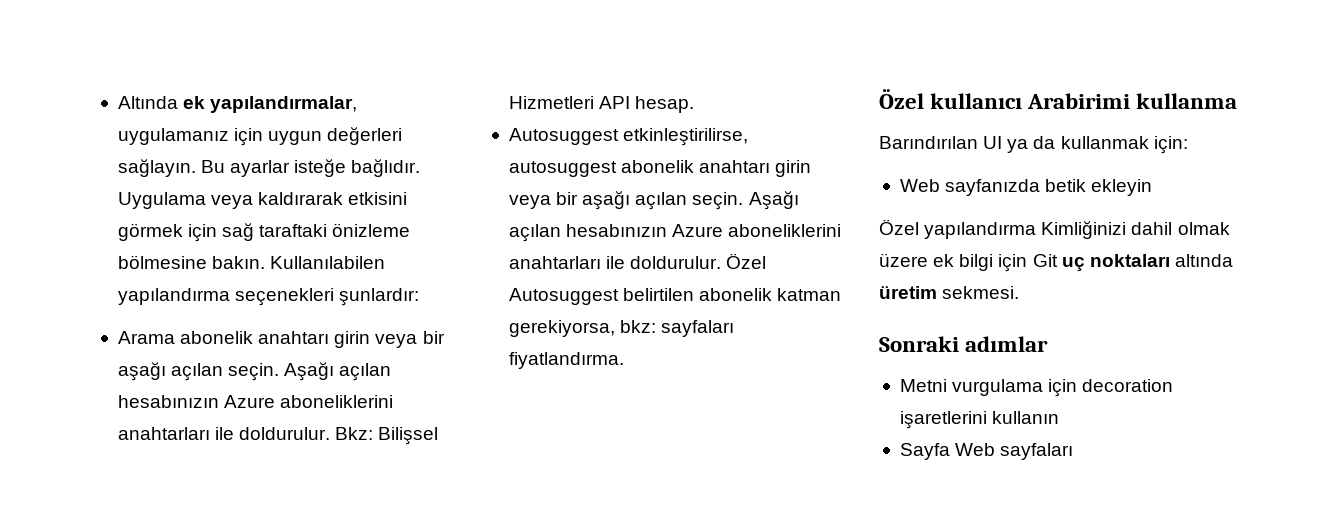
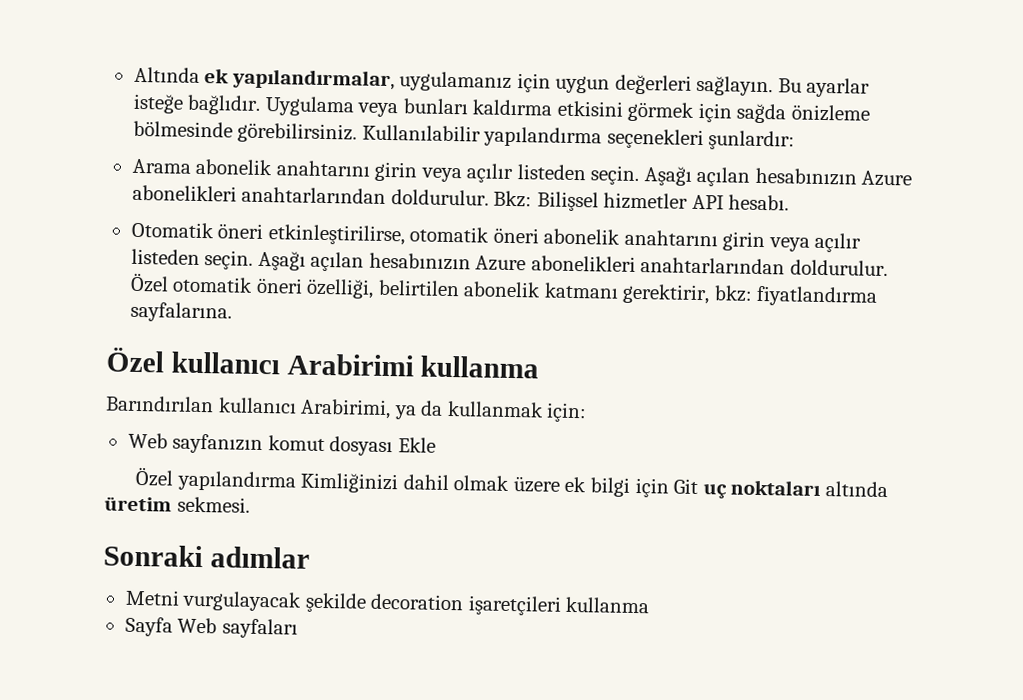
[258,192,344,205] kaldırarak -> [402,98,554,116] bunları kaldırma
[222,223,411,241] [117,255,386,269] sağ taraftaki önizleme bölmesine bakın. Kullanılabilen -> [736,103,870,124] [132,120,481,144] sağda önizleme bölmesinde görebilirsiniz. Kullanılabilir
[258,331,445,348] [117,362,392,381] [117,395,394,408] [117,427,439,445] [508,96,695,113] [508,128,749,146] [508,160,812,177] [508,191,799,210] [508,224,842,242] [508,253,767,269] [508,288,842,305] [508,320,735,337] [508,352,624,369] anahtarı girin veya bir aşağı açılan seçin. Aşağı açılan hesabınızın Azure aboneliklerini anahtarları ile doldurulur. Bkz: Bilişsel Hizmetleri API hesap. // Autosuggest etkinleştirilirse, autosuggest abonelik anahtarı girin veya bir aşağı açılan seçin. Aşağı açılan hesabınızın Azure aboneliklerini anahtarları ile doldurulur. Özel Autosuggest belirtilen abonelik katman gerekiyorsa, bkz: sayfaları fiyatlandırma. -> [275,160,913,187] [131,184,790,212] [130,221,862,253] [130,248,888,277] [129,272,879,307] [129,301,232,323] anahtarını girin veya açılır listeden seçin. Aşağı açılan hesabınızın Azure abonelikleri anahtarlarından doldurulur. Bkz: Bilişsel hizmetler API hesabı. // Otomatik öneri etkinleştirilirse, otomatik öneri abonelik anahtarını girin veya açılır listeden seçin. Aşağı açılan hesabınızın Azure abonelikleri anahtarlarından doldurulur. Özel otomatik öneri özelliği, belirtilen abonelik katmanı gerektirir, bkz: fiyatlandırma sayfalarına.
[983,136,1003,149] UI -> [217,397,392,420] kullanıcı Arabirimi,
[945,179,1153,196] sayfanızda betik ekleyin -> [172,433,436,457] sayfanızın komut dosyası Ekle
[952,379,1174,397] [899,411,1060,429] vurgulama için decoration işaretlerini kullanın -> [182,590,651,616] vurgulayacak şekilde decoration işaretçileri kullanma

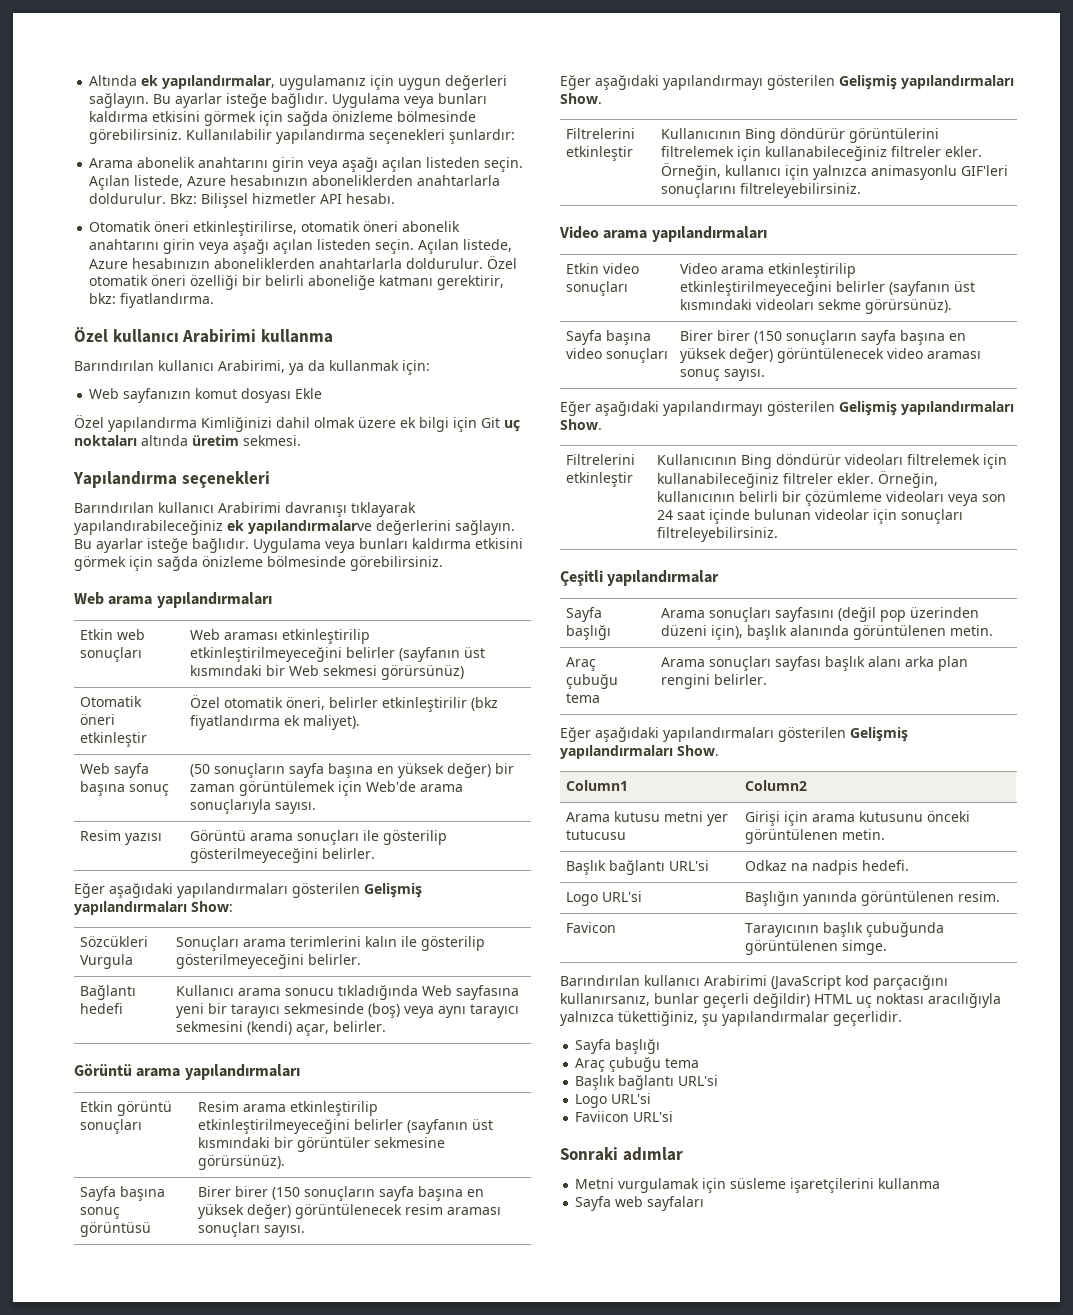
[466,163,913,187] [131,184,387,204] açılır listeden seçin. Aşağı açılan hesabınızın Azure abonelikleri anahtarlarından -> [342,157,524,172] [89,175,501,190] aşağı açılan listeden seçin. Açılan listede, Azure hesabınızın aboneliklerden anahtarlarla
[814,232,862,253] [130,248,888,277] [129,272,542,299] açılır listeden seçin. Aşağı açılan hesabınızın Azure abonelikleri anahtarlarından doldurulur. Özel otomatik öneri özelliği, belirtilen abonelik -> [233,239,513,254] [89,256,518,269] [89,275,376,290] aşağı açılan listeden seçin. Açılan listede, Azure hesabınızın aboneliklerden anahtarlarla doldurulur. Özel otomatik öneri özelliği bir belirli aboneliğe
[756,285,879,307] [129,301,232,323] fiyatlandırma sayfalarına. -> [120,293,215,308] fiyatlandırma.
(250, 504) none -> [73,471,270,488] [74,502,416,517] [74,520,515,535] [74,538,523,553] [74,556,443,571] [74,592,272,608] [79,629,145,640] [79,647,142,662] [189,629,370,644] [189,647,485,662] [189,665,464,680] [79,696,142,707] [79,714,115,725] [79,732,147,747] [189,695,498,712] [189,715,360,730] [79,763,149,778] [79,781,169,796] [189,763,514,778] [189,781,463,796] [189,799,316,814] [79,830,162,845] [189,830,447,845] [189,848,375,863] [74,883,422,898] [74,901,233,915] [79,936,148,947] [79,954,133,969] [175,936,485,951] [175,954,361,969] [79,985,136,1000] [79,1003,123,1014] [175,985,519,1000] [175,1003,519,1018] [175,1021,386,1036] [74,1064,300,1080] [79,1101,172,1116] [79,1119,142,1134] [197,1101,378,1116] [197,1119,493,1134] [197,1137,445,1152] [197,1155,285,1170] [79,1186,165,1201] [79,1207,120,1219] [79,1222,151,1237] [197,1186,484,1201] [197,1204,501,1219] [197,1222,305,1237] [560,75,1014,90] [560,93,602,104] [565,128,635,139] [565,146,633,161] [660,128,939,143] [660,146,982,161] [660,163,1008,180] [660,183,861,198] [559,226,767,242] [565,263,639,274] [565,281,628,296] [679,263,856,278] [679,281,975,296] [679,299,952,314] [565,330,651,345] [565,348,668,363] [679,330,966,345] [679,348,981,363] [679,369,765,381] [560,401,1014,416] [560,419,602,430] [565,454,635,465] [565,472,633,487] [656,454,1007,469] [656,471,938,488] [656,491,1006,506] [656,509,963,524] [656,527,778,542] [560,570,720,586] [565,607,602,622] [565,625,611,640] [660,607,979,622] [660,625,993,640] [565,657,596,671] [565,674,618,689] [565,693,600,703] [660,656,968,671] [660,674,767,689] [560,727,908,742] [560,745,719,759] [565,780,628,791] [744,780,807,791] [565,811,728,826] [565,830,626,840] [744,811,970,826] [744,829,885,844] [565,860,709,875] [744,860,909,875] [565,891,642,906] [744,891,1000,906] [565,922,616,933] [744,922,944,937] [744,940,887,955] [560,975,948,990] [560,993,1001,1008] [560,1011,902,1026] [575,1039,661,1054] [575,1057,700,1072] [575,1075,719,1090] [575,1093,652,1108] [575,1111,674,1122] // Yapılandırma seçenekleri // Barındırılan kullanıcı Arabirimi davranışı tıklayarak yapılandırabileceğiniz ek yapılandırmalarve değerlerini sağlayın. Bu ayarlar isteğe bağlıdır. Uygulama veya bunları kaldırma etkisini görmek için sağda önizleme bölmesinde görebilirsiniz. // Web arama yapılandırmaları // Etkin web sonuçları | Web araması etkinleştirilip etkinleştirilmeyeceğini belirler (sayfanın üst kısmındaki bir Web sekmesi görürsünüz) // Otomatik öneri etkinleştir | Özel otomatik öneri, belirler etkinleştirilir (bkz fiyatlandırma ek maliyet). // Web sayfa başına sonuç | (50 sonuçların sayfa başına en yüksek değer) bir zaman görüntülemek için Web'de arama sonuçlarıyla sayısı. // Resim yazısı | Görüntü arama sonuçları ile gösterilip gösterilmeyeceğini belirler. // Eğer aşağıdaki yapılandırmaları gösterilen Gelişmiş yapılandırmaları Show: // Sözcükleri Vurgula | Sonuçları arama terimlerini kalın ile gösterilip gösterilmeyeceğini belirler. // Bağlantı hedefi | Kullanıcı arama sonucu tıkladığında Web sayfasına yeni bir tarayıcı sekmesinde (boş) veya aynı tarayıcı sekmesini (kendi) açar, belirler. // Görüntü arama yapılandırmaları // Etkin görüntü sonuçları | Resim arama etkinleştirilip etkinleştirilmeyeceğini belirler (sayfanın üst kısmındaki bir görüntüler sekmesine görürsünüz). // Sayfa başına sonuç görüntüsü | Birer birer (150 sonuçların sayfa başına en yüksek değer) görüntülenecek resim araması sonuçları sayısı. // Eğer aşağıdaki yapılandırmayı gösterilen Gelişmiş yapılandırmaları Show. // Filtrelerini etkinleştir | Kullanıcının Bing döndürür görüntülerini filtrelemek için kullanabileceğiniz filtreler ekler. Örneğin, kullanıcı için yalnızca animasyonlu GIF'leri sonuçlarını filtreleyebilirsiniz. // Video arama yapılandırmaları // Etkin video sonuçları | Video arama etkinleştirilip etkinleştirilmeyeceğini belirler (sayfanın üst kısmındaki videoları sekme görürsünüz). // Sayfa başına video sonuçları | Birer birer (150 sonuçların sayfa başına en yüksek değer) görüntülenecek video araması sonuç sayısı. // Eğer aşağıdaki yapılandırmayı gösterilen Gelişmiş yapılandırmaları Show. // Filtrelerini etkinleştir | Kullanıcının Bing döndürür videoları filtrelemek için kullanabileceğiniz filtreler ekler. Örneğin, kullanıcının belirli bir çözümleme videoları veya son 24 saat içinde bulunan videolar için sonuçları filtreleyebilirsiniz. // Çeşitli yapılandırmalar // Sayfa başlığı | Arama sonuçları sayfasını (değil pop üzerinden düzeni için), başlık alanında görüntülenen metin. // Araç çubuğu tema | Arama sonuçları sayfası başlık alanı arka plan rengini belirler. // Eğer aşağıdaki yapılandırmaları gösterilen Gelişmiş yapılandırmaları Show. // Column1 | Column2 // Arama kutusu metni yer tutucusu | Girişi için arama kutusunu önceki görüntülenen metin. // Başlık bağlantı URL'si | Odkaz na nadpis hedefi. // Logo URL'si | Başlığın yanında görüntülenen resim. // Favicon | Tarayıcının başlık çubuğunda görüntülenen simge. // Barındırılan kullanıcı Arabirimi (JavaScript kod parçacığını kullanırsanız, bunlar geçerli değildir) HTML uç noktası aracılığıyla yalnızca tükettiğiniz, şu yapılandırmalar geçerlidir. // Sayfa başlığı // Araç çubuğu tema // Başlık bağlantı URL'si // Logo URL'si // Faviicon URL'si
[182,590,562,616] vurgulayacak şekilde decoration işaretçileri -> [618,1178,875,1193] vurgulamak için süsleme işaretçilerini
[177,617,218,634] Web -> [615,1196,644,1207] web

